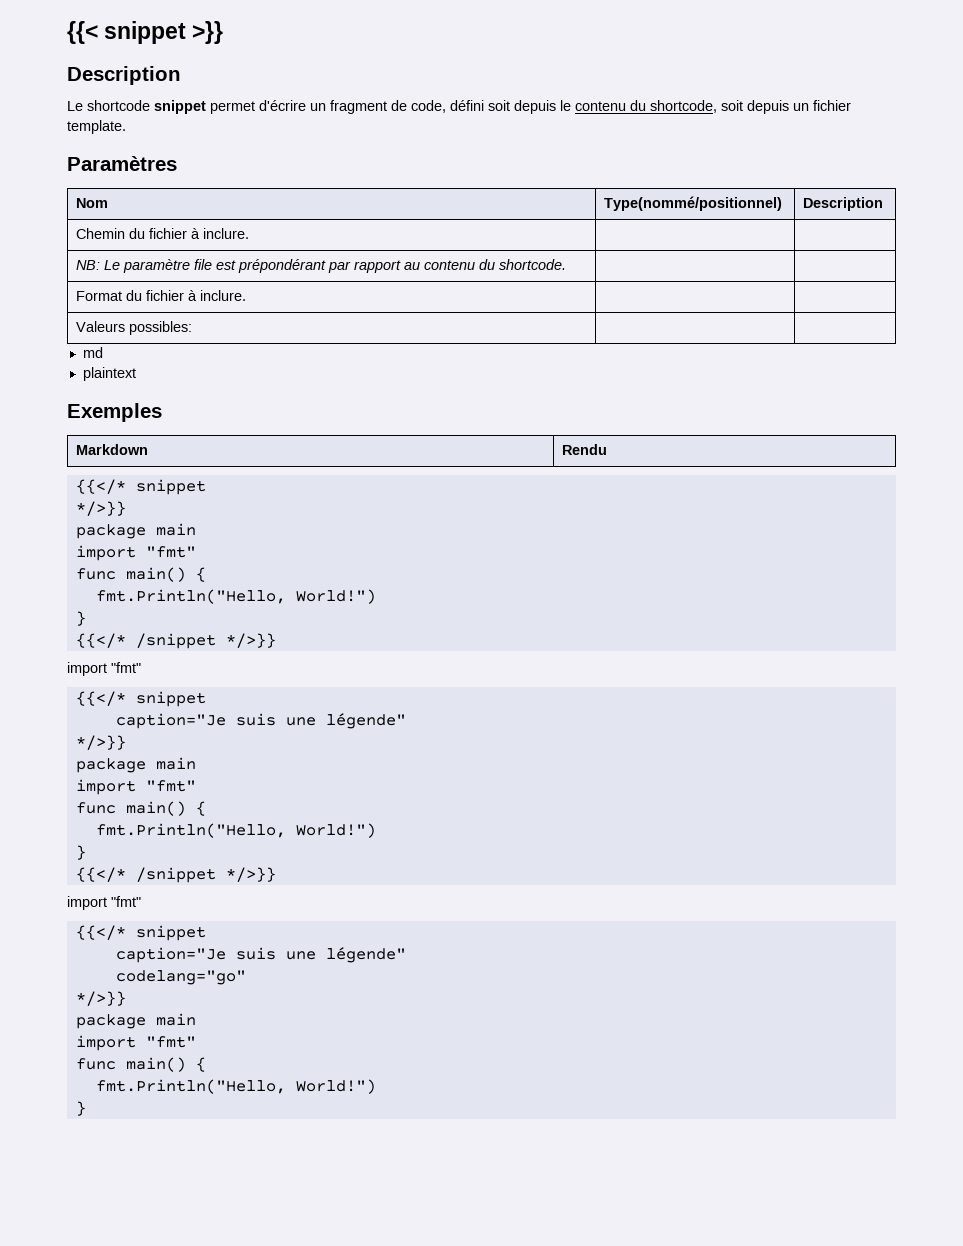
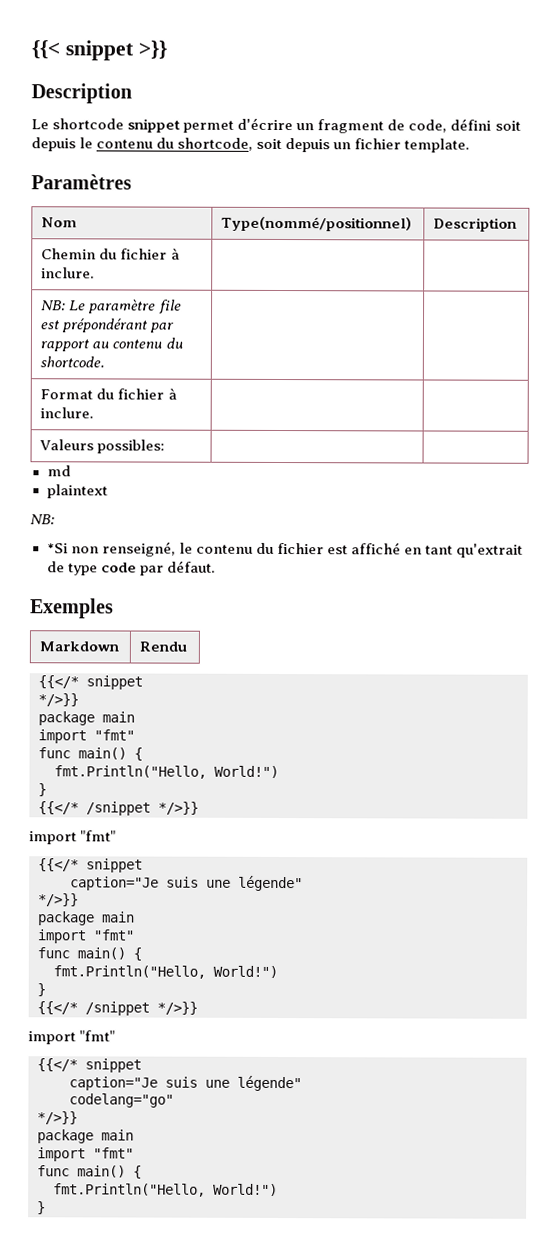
(136, 374) none -> [30,514,55,525] [46,541,524,558] [46,560,216,576] // NB: // *Si non renseigné, le contenu du fichier est affiché en tant qu'extrait de type code par défaut.

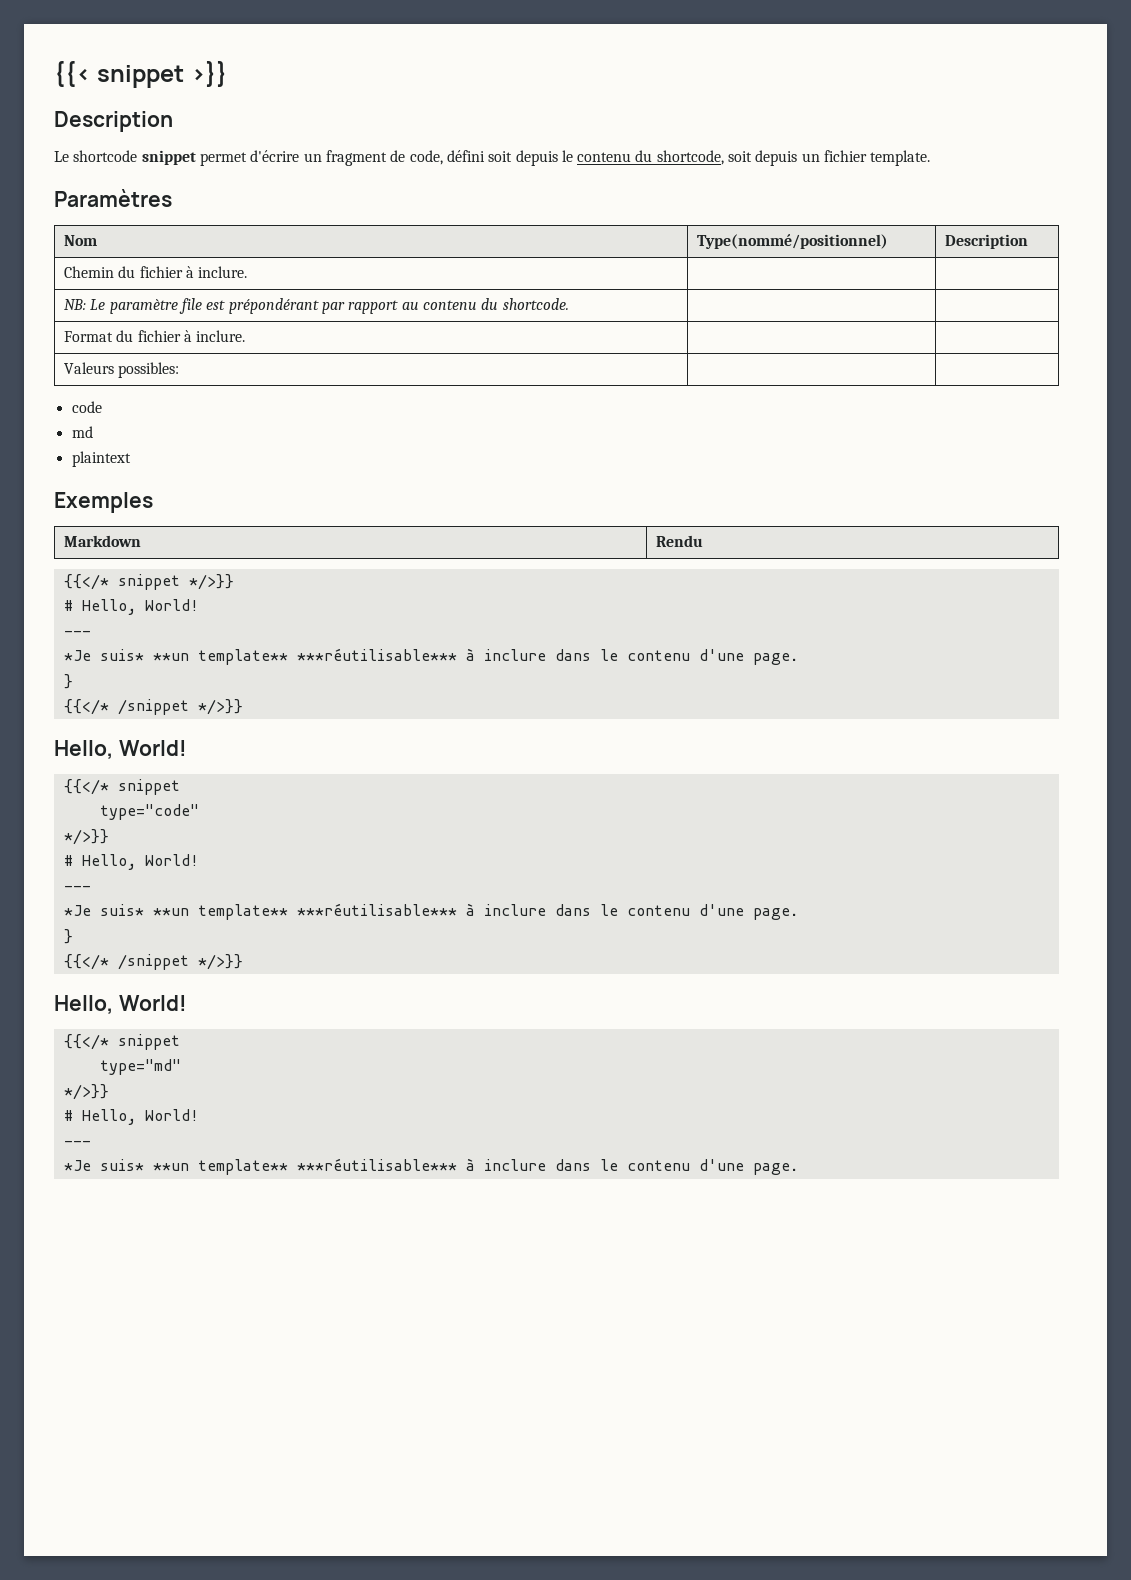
(166, 446) none -> [71,401,102,413] // code
[30,514,55,525] [46,541,524,558] [46,560,216,576] // NB: // *Si non renseigné, le contenu du fichier est affiché en tant qu'extrait de type code par défaut. -> (131, 459) none
[38,693,79,707] [38,711,135,726] [38,729,135,744] [38,747,143,761] [54,765,279,779] [38,783,47,797] [38,801,199,816] [29,830,117,845] [38,858,143,873] [70,875,303,892] [38,893,79,907] [38,911,135,926] [37,929,134,944] [37,947,142,961] [53,965,278,979] [37,983,46,997] [37,1001,198,1016] [28,1030,116,1045] [37,1058,142,1073] [69,1075,302,1092] [69,1093,174,1108] [37,1111,78,1125] [37,1129,134,1144] [37,1147,134,1162] [37,1165,142,1179] [53,1183,278,1197] [37,1201,46,1215] // */>}} // package main // import "fmt" // func main() { // fmt.Println("Hello, World!") // } // {{</* /snippet */>}} // import "fmt" // {{</* snippet // caption="Je suis une légende" // */>}} // package main // import "fmt" // func main() { // fmt.Println("Hello, World!") // } // {{</* /snippet */>}} // import "fmt" // {{</* snippet // caption="Je suis une légende" // codelang="go" // */>}} // package main // import "fmt" // func main() { // fmt.Println("Hello, World!") // } -> [188,574,234,590] [63,599,199,615] [63,630,91,636] [63,648,798,665] [63,674,73,689] [63,699,243,715] [54,740,187,759] [63,779,180,795] [99,804,199,820] [63,829,109,845] [63,854,199,870] [63,885,91,891] [63,903,798,920] [63,929,73,944] [63,954,243,970] [54,995,187,1014] [63,1034,180,1050] [99,1059,181,1075] [63,1084,109,1100] [63,1109,199,1125] [63,1140,91,1146] [63,1158,798,1175] */>}} // # Hello, World! // --- // *Je suis* **un template** ***réutilisable*** à inclure dans le contenu d'une page. // } // {{</* /snippet */>}} // Hello, World! // {{</* snippet // type="code" // */>}} // # Hello, World! // --- // *Je suis* **un template** ***réutilisable*** à inclure dans le contenu d'une page. // } // {{</* /snippet */>}} // Hello, World! // {{</* snippet // type="md" // */>}} // # Hello, World! // --- // *Je suis* **un template** ***réutilisable*** à inclure dans le contenu d'une page.

